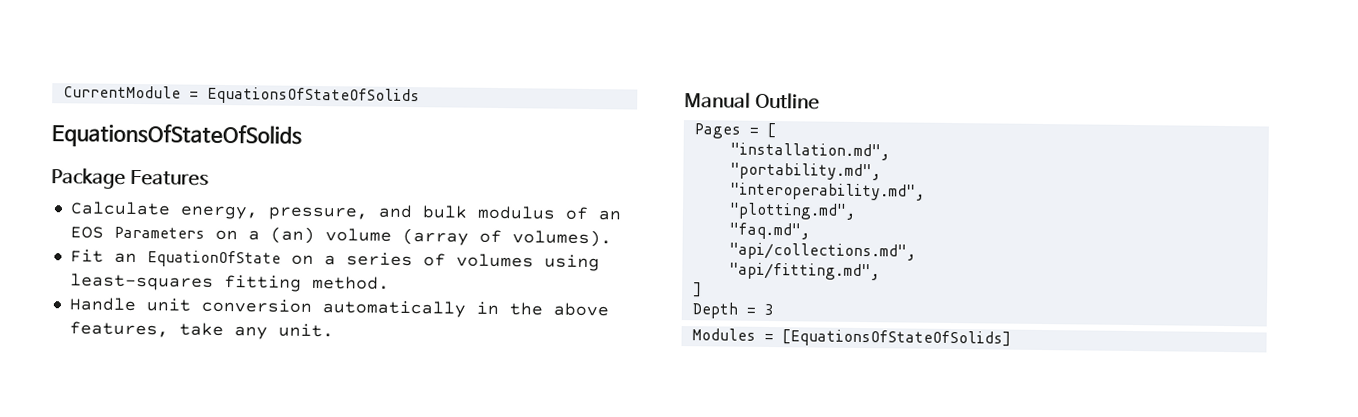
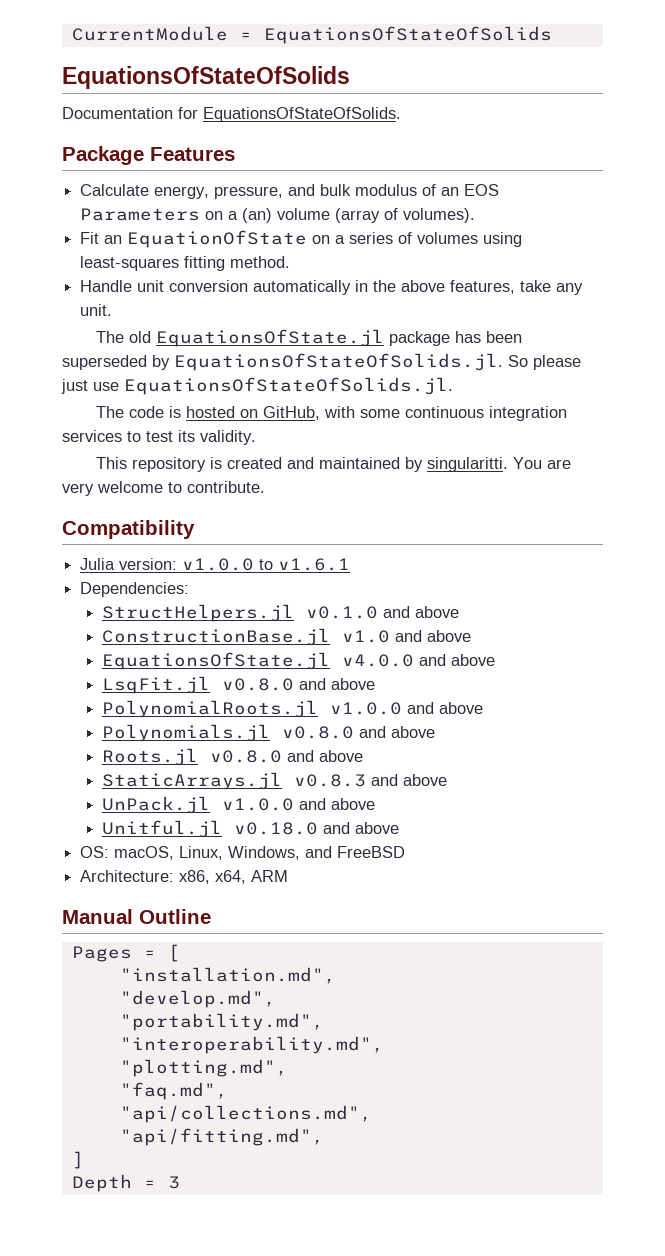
(302, 136) none -> [62,107,401,122] // Documentation for EquationsOfStateOfSolids.
(334, 330) none -> [95,329,522,347] [62,353,581,371] [61,377,453,395] [95,406,567,421] [62,430,256,445] [95,457,571,472] [62,481,265,496] [62,520,195,539] [80,558,351,571] [80,582,190,597] [102,604,460,622] [102,628,472,646] [102,652,496,670] [102,676,376,694] [102,700,484,718] [102,724,436,742] [102,748,364,766] [102,772,448,790] [102,796,376,814] [102,820,400,838] [80,846,406,860] [80,870,289,884] // The old EquationsOfState.jl package has been superseded by EquationsOfStateOfSolids.jl. So please just use EquationsOfStateOfSolids.jl. // The code is hosted on GitHub, with some continuous integration services to test its validity. // This repository is created and maintained by singularitti. You are very welcome to contribute. // Compatibility // Julia version: v1.0.0 to v1.6.1 // Dependencies: // StructHelpers.jl v0.1.0 and above // ConstructionBase.jl v1.0 and above // EquationsOfState.jl v4.0.0 and above // LsqFit.jl v0.8.0 and above // PolynomialRoots.jl v1.0.0 and above // Polynomials.jl v0.8.0 and above // Roots.jl v0.8.0 and above // StaticArrays.jl v0.8.3 and above // UnPack.jl v1.0.0 and above // Unitful.jl v0.18.0 and above // OS: macOS, Linux, Windows, and FreeBSD // Architecture: x86, x64, ARM
(890, 151) none -> [119,990,276,1008] // "develop.md",
[691,328,1011,348] // Modules = [EquationsOfStateOfSolids] -> (180, 1182) none

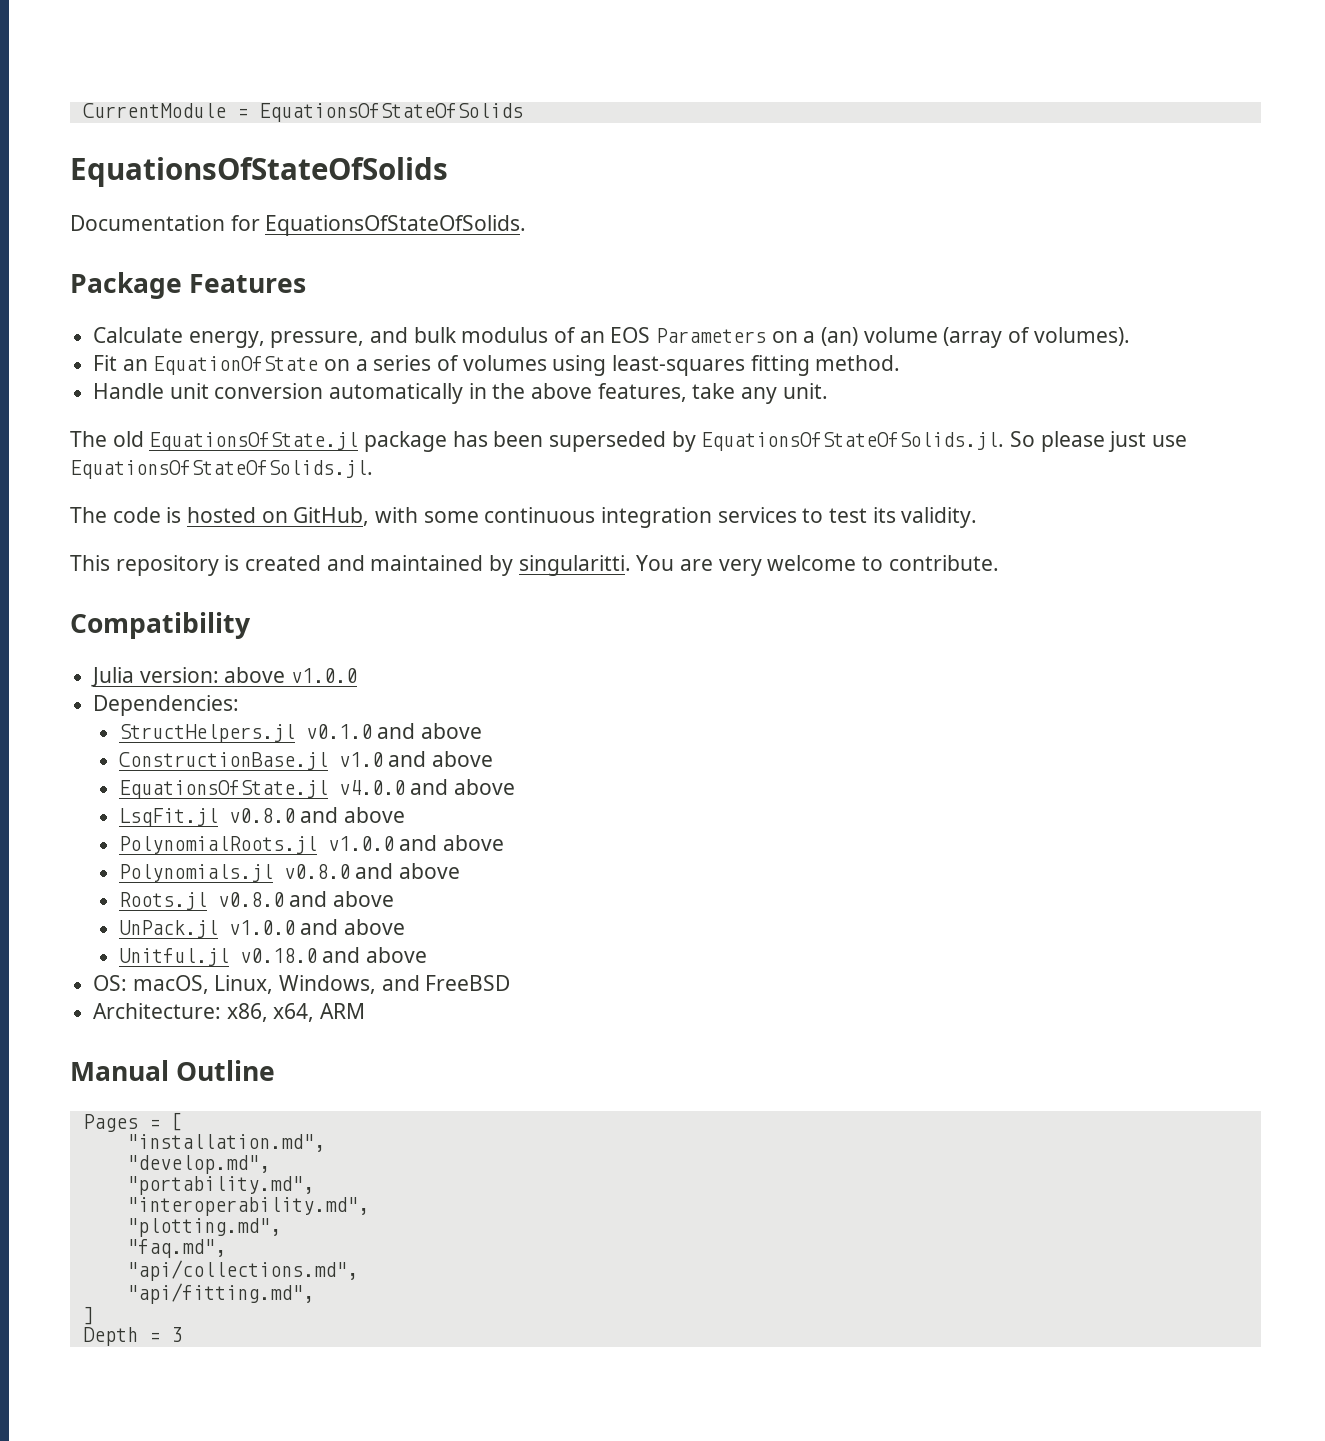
[182,558,351,571] v1.0.0 to v1.6.1 -> [224,667,358,683] above v1.0.0
[102,772,448,790] // StaticArrays.jl v0.8.3 and above -> (394, 899) none

